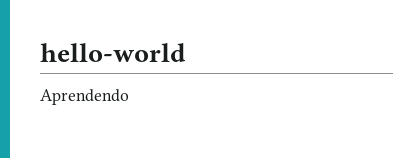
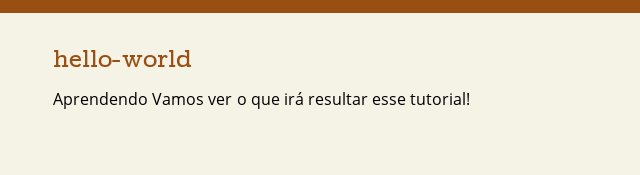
(129, 97) none -> [152,92,471,109] Vamos ver o que irá resultar esse tutorial!

